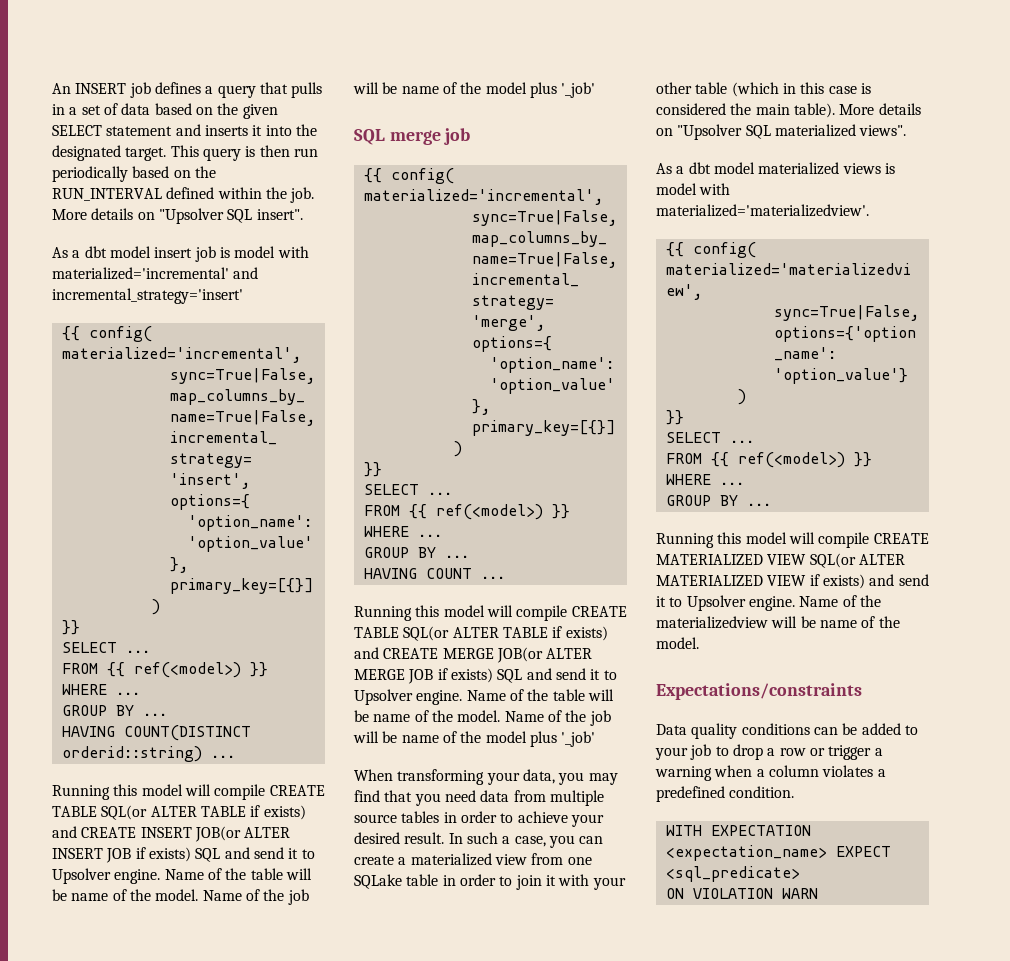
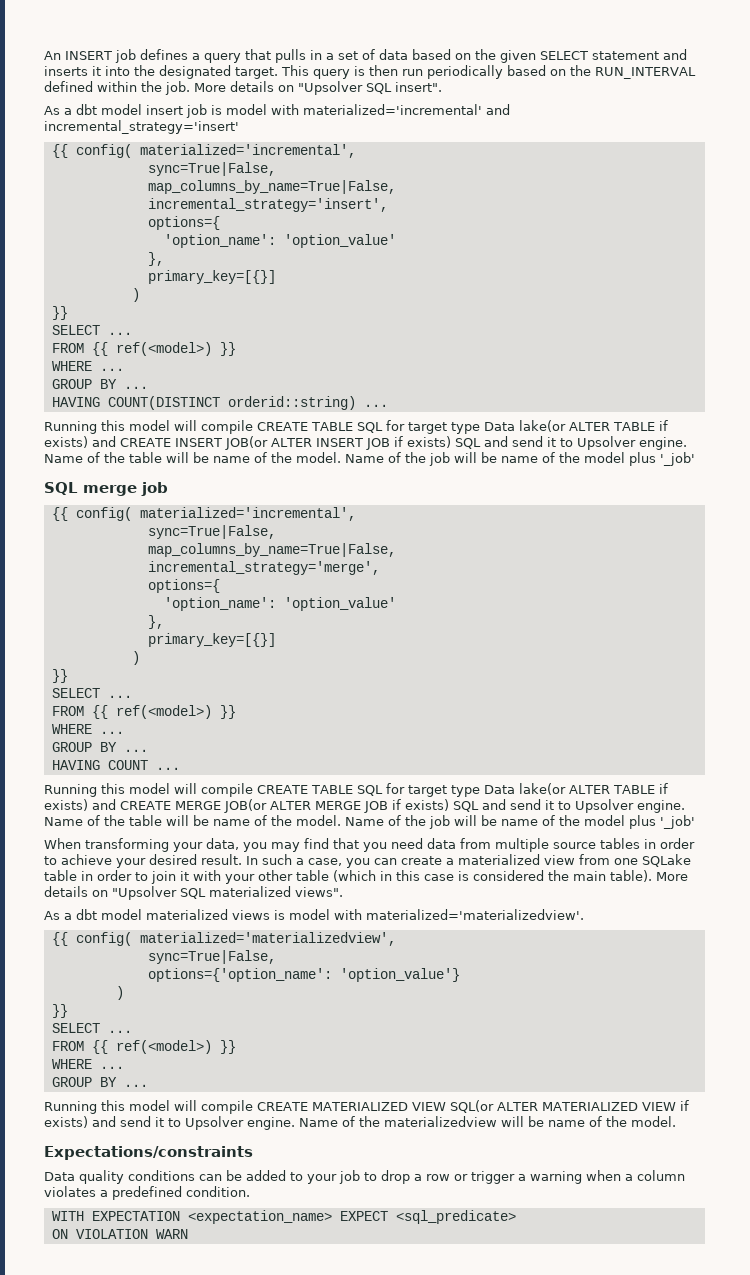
[101,805,148,820] SQL(or -> [357,420,566,434] SQL for target type Data lake(or
[403,626,450,641] SQL(or -> [357,783,566,797] SQL for target type Data lake(or

